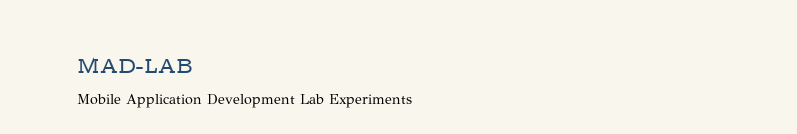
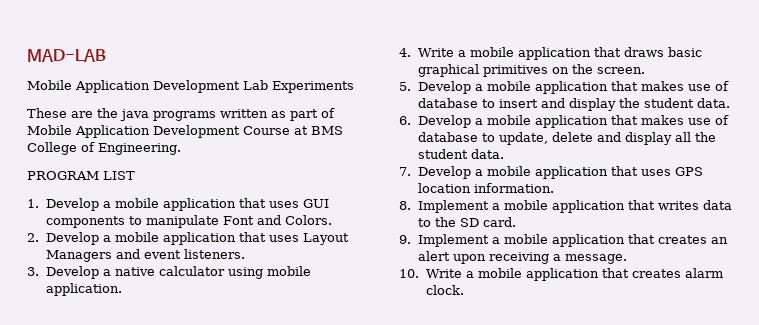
(412, 101) none -> [27,108,335,121] [27,125,343,138] [27,142,181,155] [27,171,135,180] [27,198,329,211] [45,215,332,228] [27,232,349,245] [45,249,245,262] [27,266,311,279] [45,283,122,296] [399,47,702,60] [417,64,645,77] [399,81,729,94] [417,98,730,111] [399,115,729,128] [417,132,716,145] [417,149,504,159] [399,166,703,179] [417,183,554,193] [399,200,732,213] [417,217,516,227] [399,234,728,247] [417,251,627,264] [399,268,723,281] [425,285,464,295] // These are the java programs written as part of Mobile Application Development Course at BMS College of Engineering. // PROGRAM LIST // 1. Develop a mobile application that uses GUI components to manipulate Font and Colors. // 2. Develop a mobile application that uses Layout Managers and event listeners. // 3. Develop a native calculator using mobile application. // 4. Write a mobile application that draws basic graphical primitives on the screen. // 5. Develop a mobile application that makes use of database to insert and display the student data. // 6. Develop a mobile application that makes use of database to update, delete and display all the student data. // 7. Develop a mobile application that uses GPS location information. // 8. Implement a mobile application that writes data to the SD card. // 9. Implement a mobile application that creates an alert upon receiving a message. // 10. Write a mobile application that creates alarm clock.

